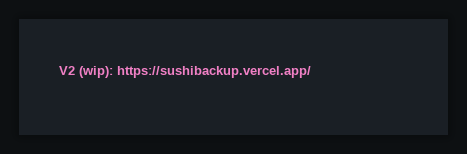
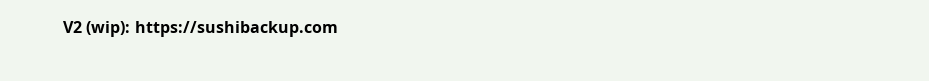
[117,66,311,78] https://sushibackup.vercel.app/ -> [134,21,338,37] https://sushibackup.com

